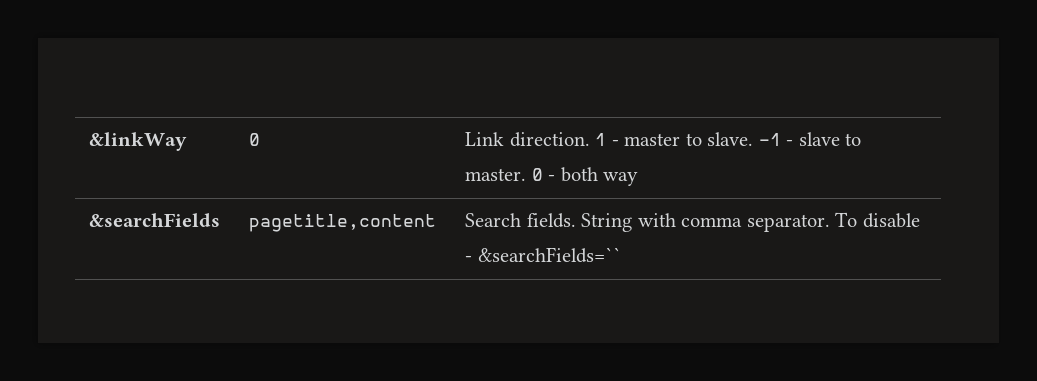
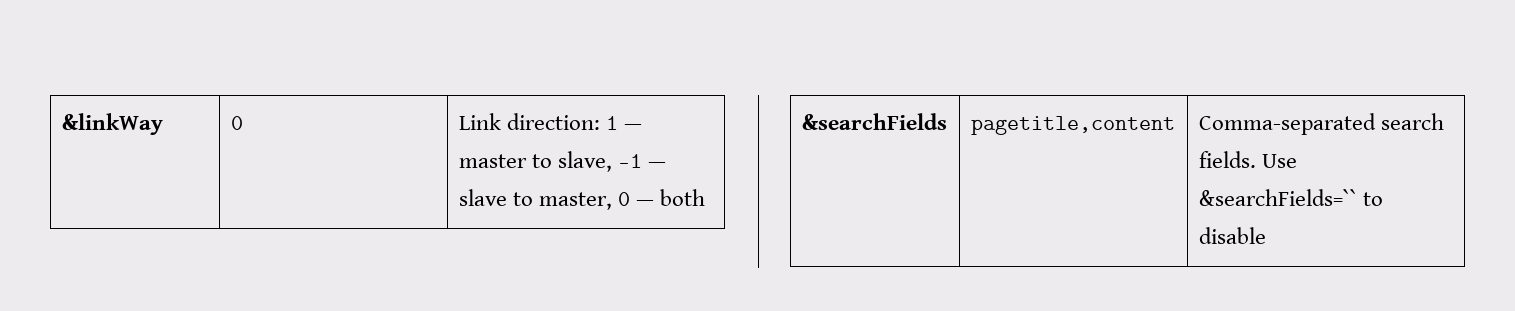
[509,132,862,147] [465,168,556,181] direction. 1 - master to slave. -1 - slave to master. 0 - -> [506,113,642,130] [458,151,667,172] [458,189,655,210] direction: 1 — master to slave, -1 — slave to master, 0 —
[603,172,639,186] way -> (706, 197) none
[465,212,920,232] [465,247,621,263] Search fields. String with comma separator. To disable - &searchFields=`` -> [1198,113,1444,135] [1198,151,1297,168] [1198,189,1383,206] [1198,227,1266,244] Comma-separated search fields. Use &searchFields=`` to disable

